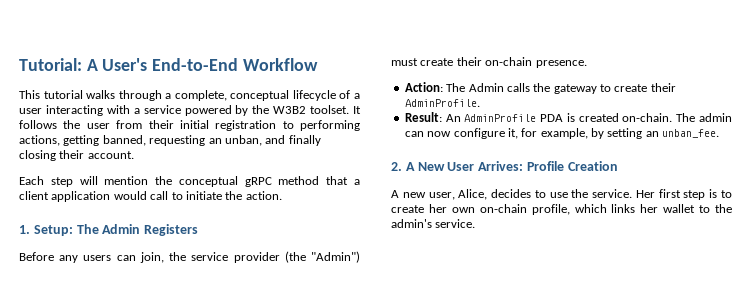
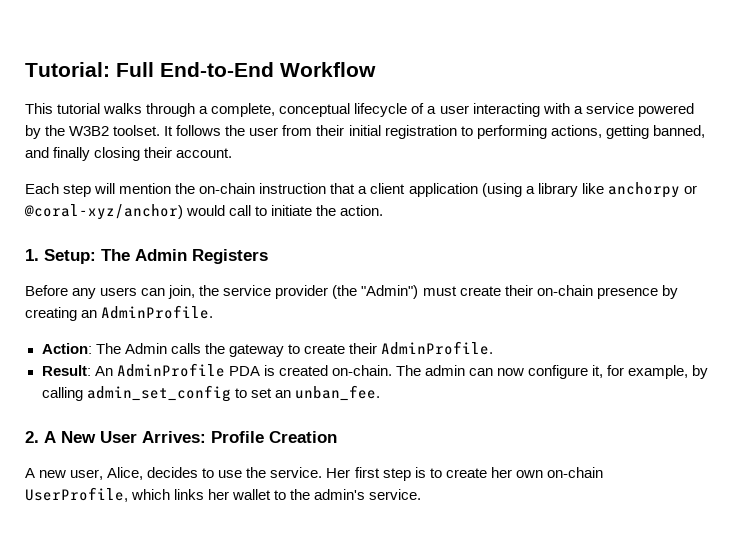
[86,58,148,71] A User's -> [116,62,154,77] Full
[149,135,262,146] requesting an unban, -> (705, 131) none
[178,176,320,187] conceptual gRPC method -> [199,183,327,194] on-chain instruction
(111, 196) none -> [481,182,697,198] [24,204,183,220] (using a library like anchorpy or @coral-xyz/anchor)
[535,60,587,68] presence. -> [596,285,678,299] [25,305,214,321] presence by creating an AdminProfile.
[607,128,643,139] setting -> [41,385,272,402] calling admin_set_config to set
[531,204,570,215] profile, -> [25,487,128,502] UserProfile,

